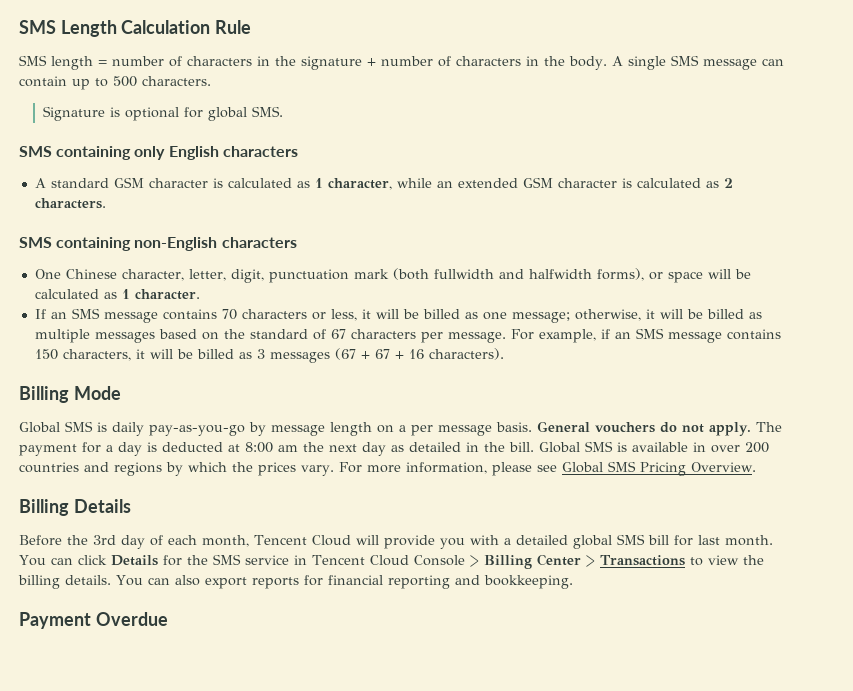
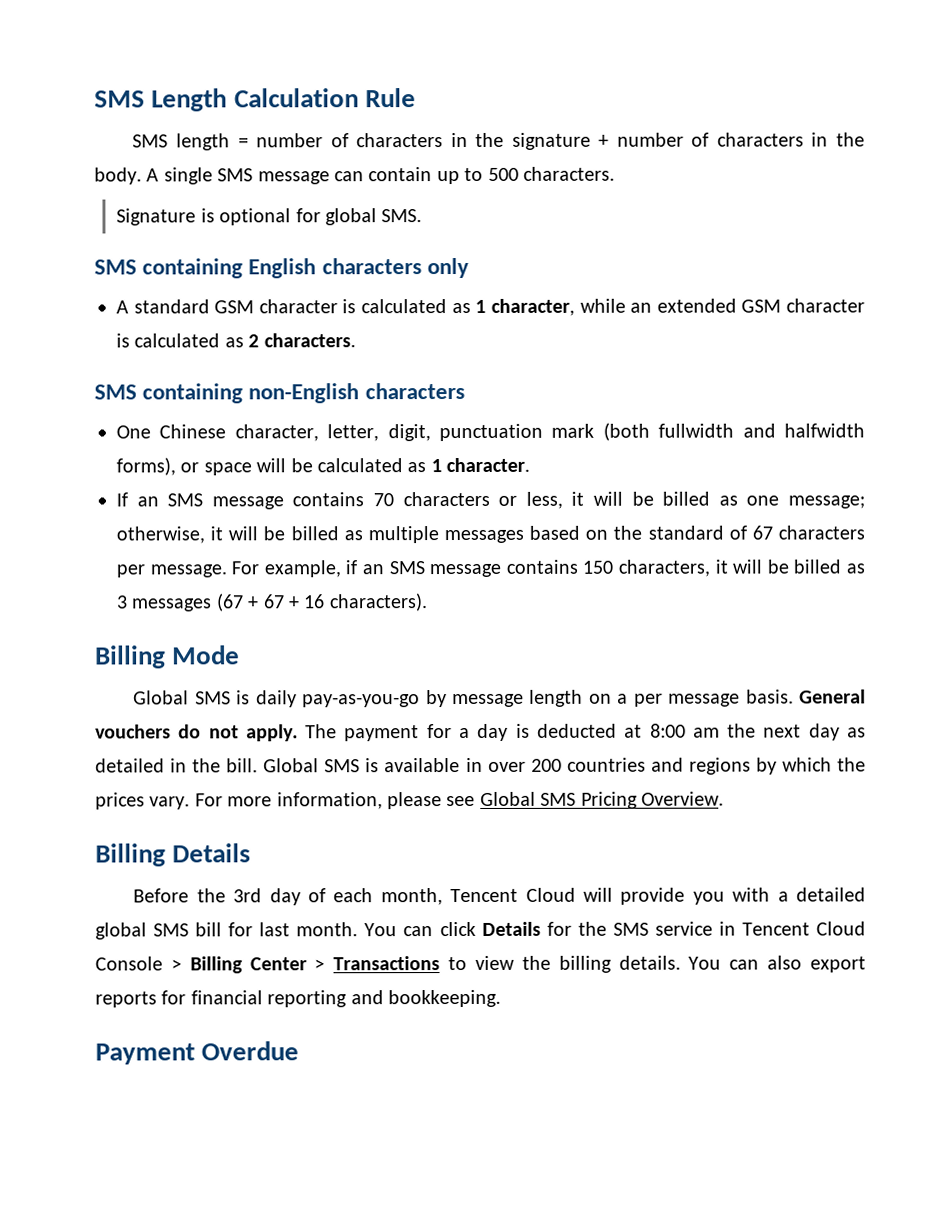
[134,146,166,160] only -> (244, 268) none
(298, 151) none -> [426,257,469,279] only

